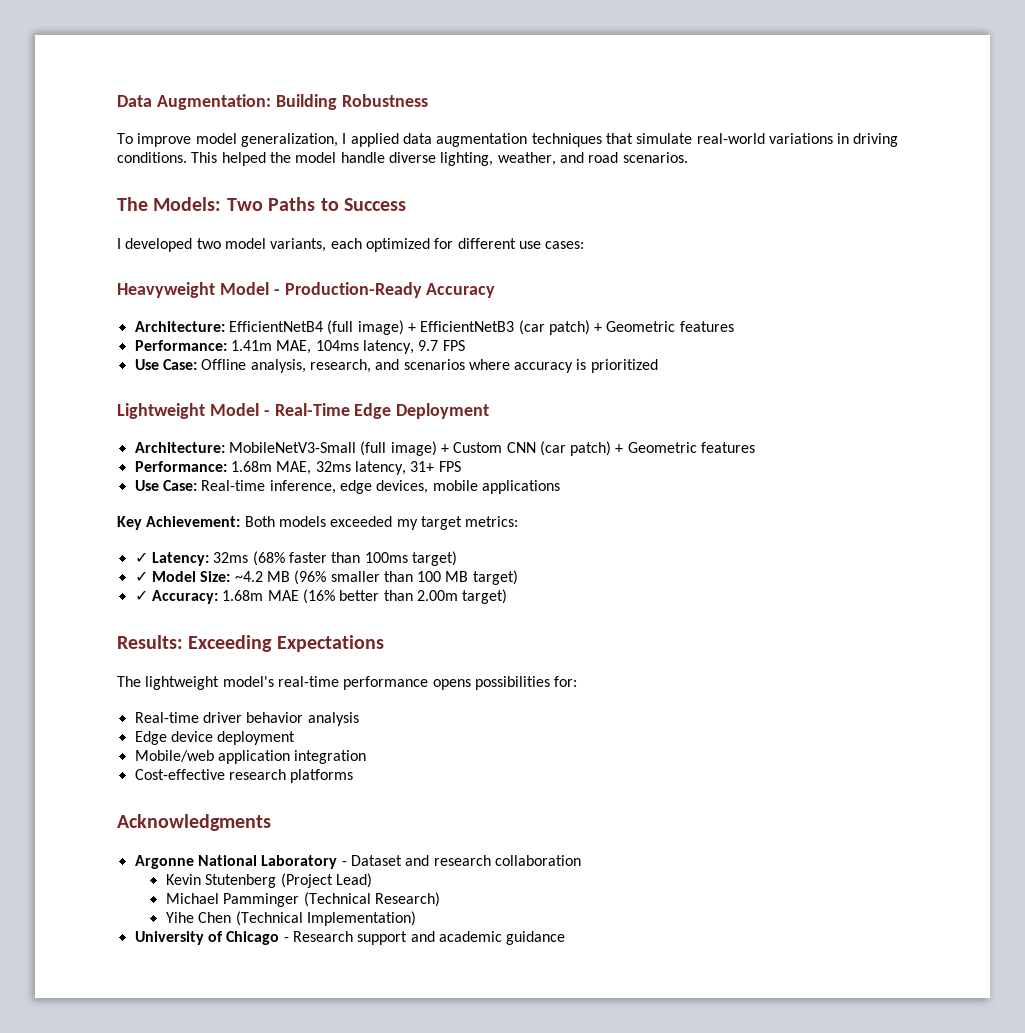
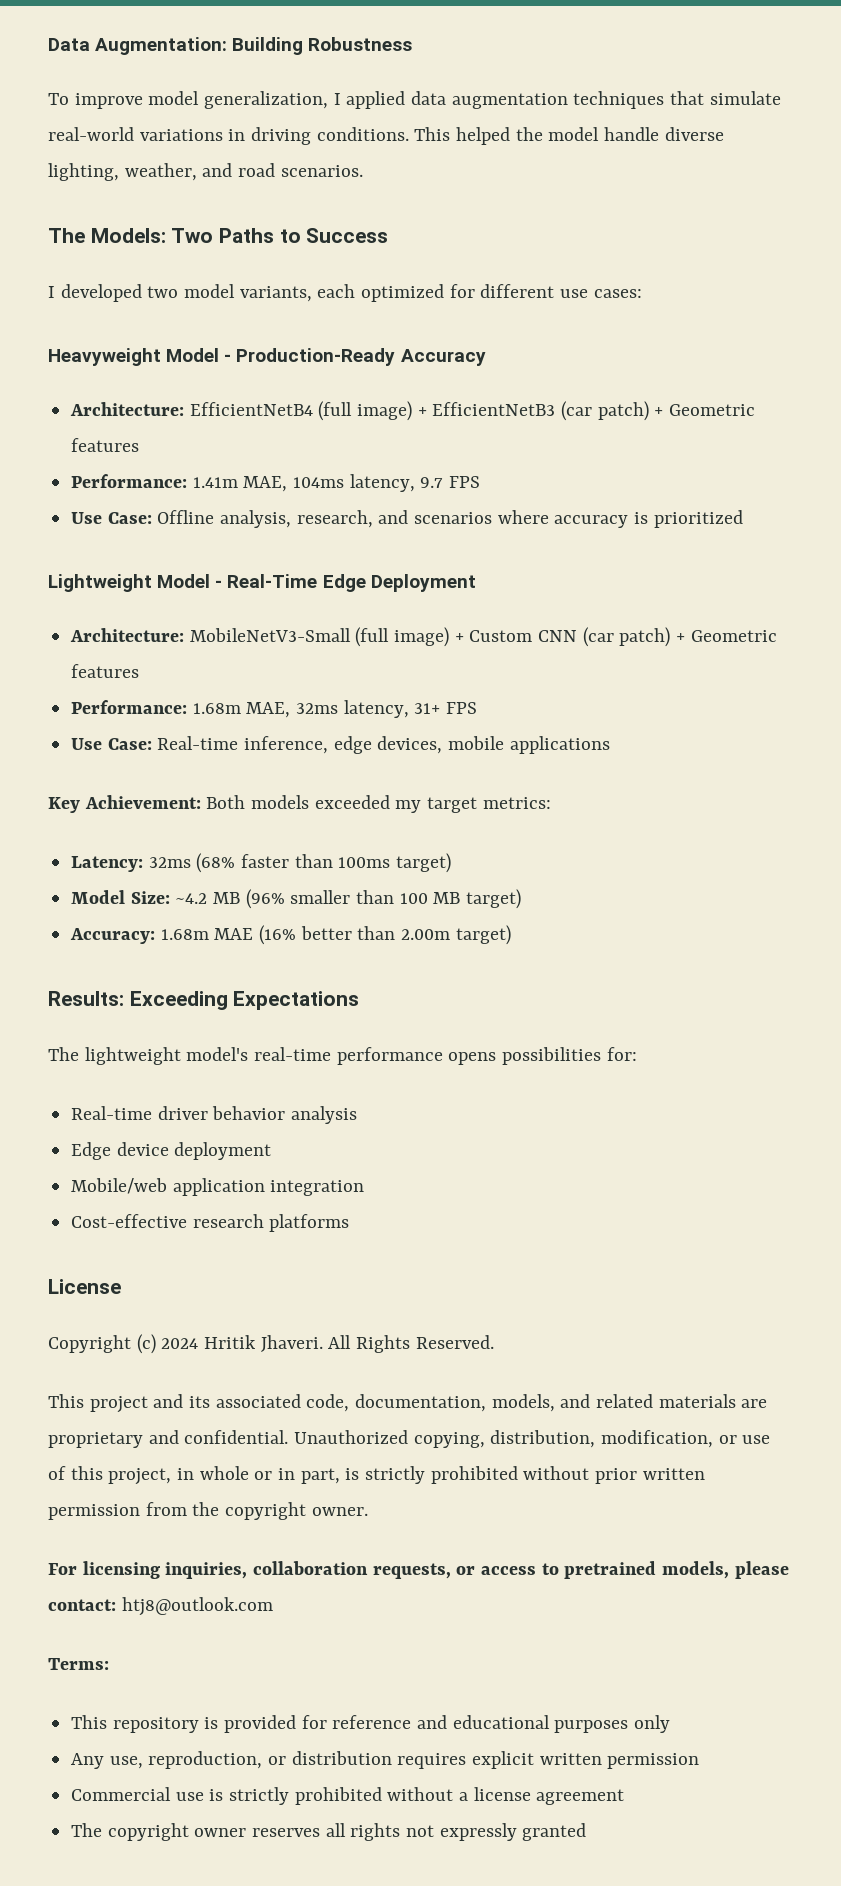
[134,552,148,563] ✓ -> (551, 803) none
[134,571,148,582] ✓ -> (452, 863) none
[134,590,148,601] ✓ -> (522, 899) none
[117,814,271,831] [134,855,581,869] [165,873,372,888] [165,892,440,907] [165,911,416,926] [134,931,566,945] Acknowledgments // Argonne National Laboratory - Dataset and research collaboration // Kevin Stutenberg (Project Lead) // Michael Pamminger (Technical Research) // Yihe Chen (Technical Implementation) // University of Chicago - Research support and academic guidance -> [48,1279,121,1294] [48,1334,494,1354] [48,1394,768,1413] [48,1430,771,1448] [48,1466,705,1485] [48,1502,368,1520] [48,1561,789,1579] [48,1597,273,1616] [48,1658,109,1670] [71,1715,671,1733] [71,1751,700,1769] [71,1787,625,1805] [71,1823,587,1841] License // Copyright (c) 2024 Hritik Jhaveri. All Rights Reserved. // This project and its associated code, documentation, models, and related materials are proprietary and confidential. Unauthorized copying, distribution, modification, or use of this project, in whole or in part, is strictly prohibited without prior written permission from the copyright owner. // For licensing inquiries, collaboration requests, or access to pretrained models, please contact: htj8@outlook.com // Terms: // This repository is provided for reference and educational purposes only // Any use, reproduction, or distribution requires explicit written permission // Commercial use is strictly prohibited without a license agreement // The copyright owner reserves all rights not expressly granted

